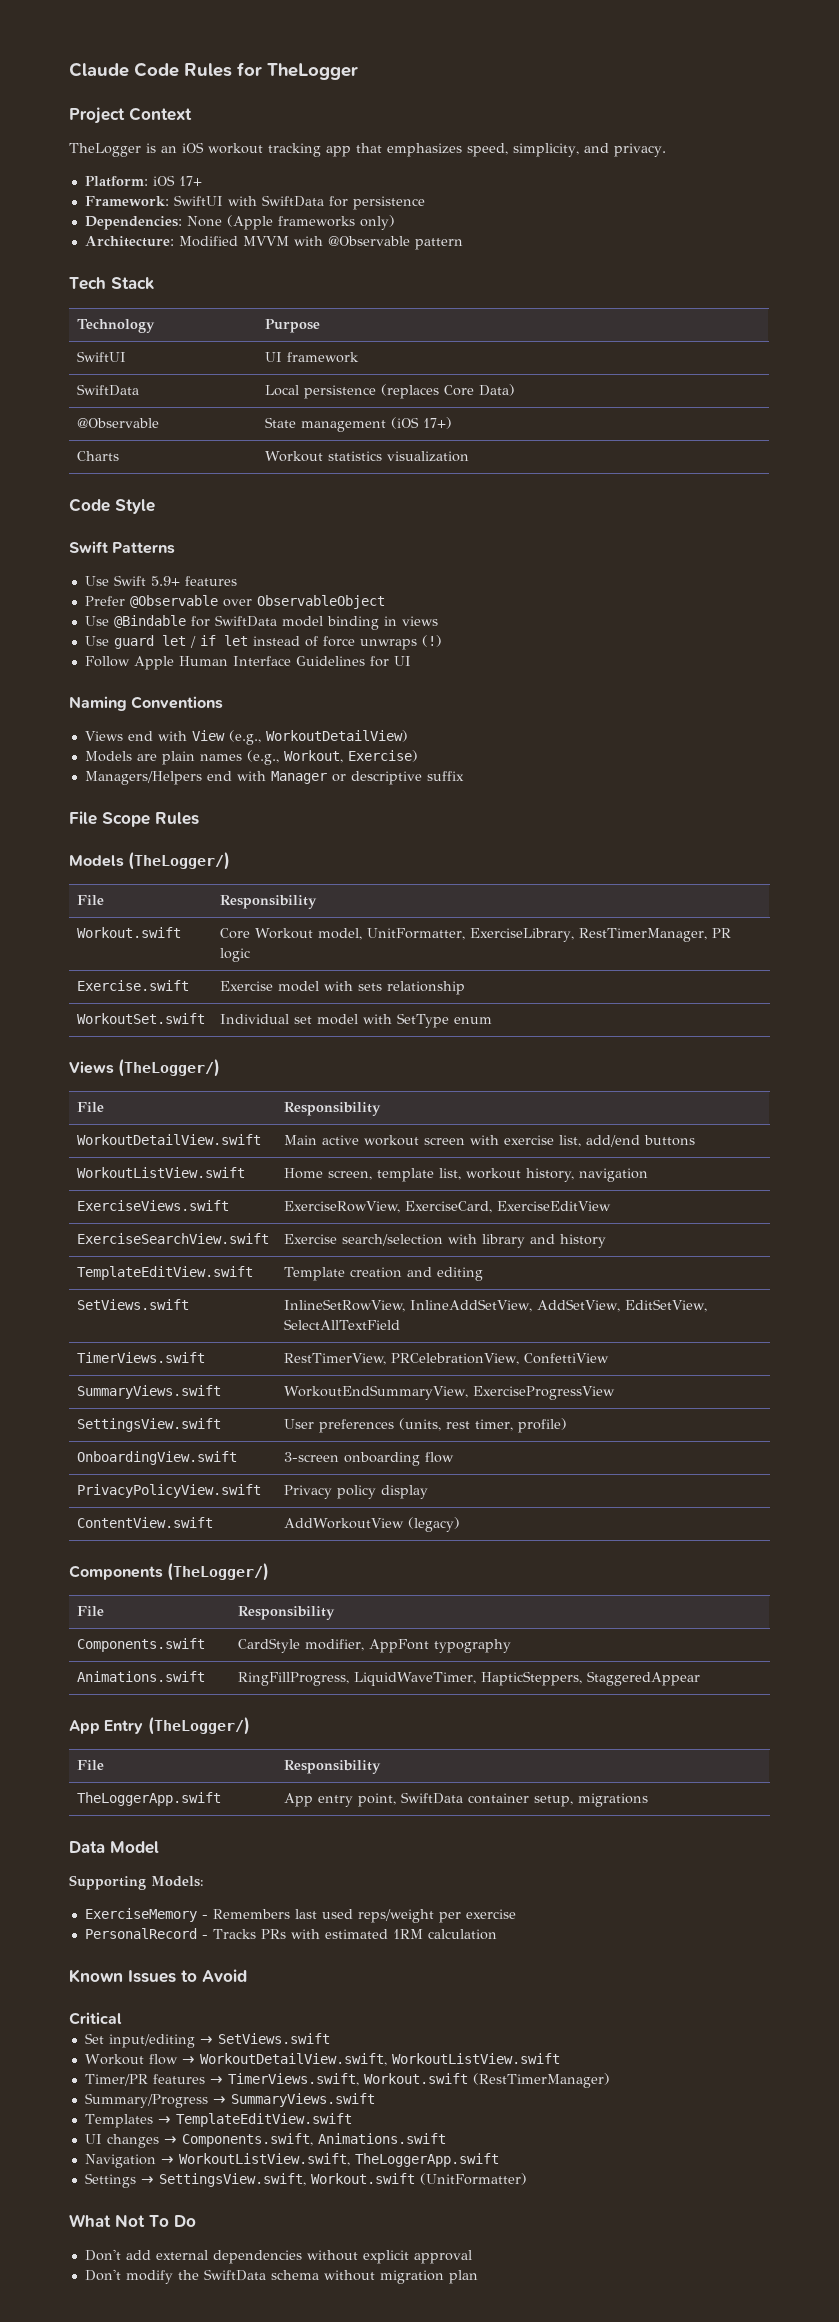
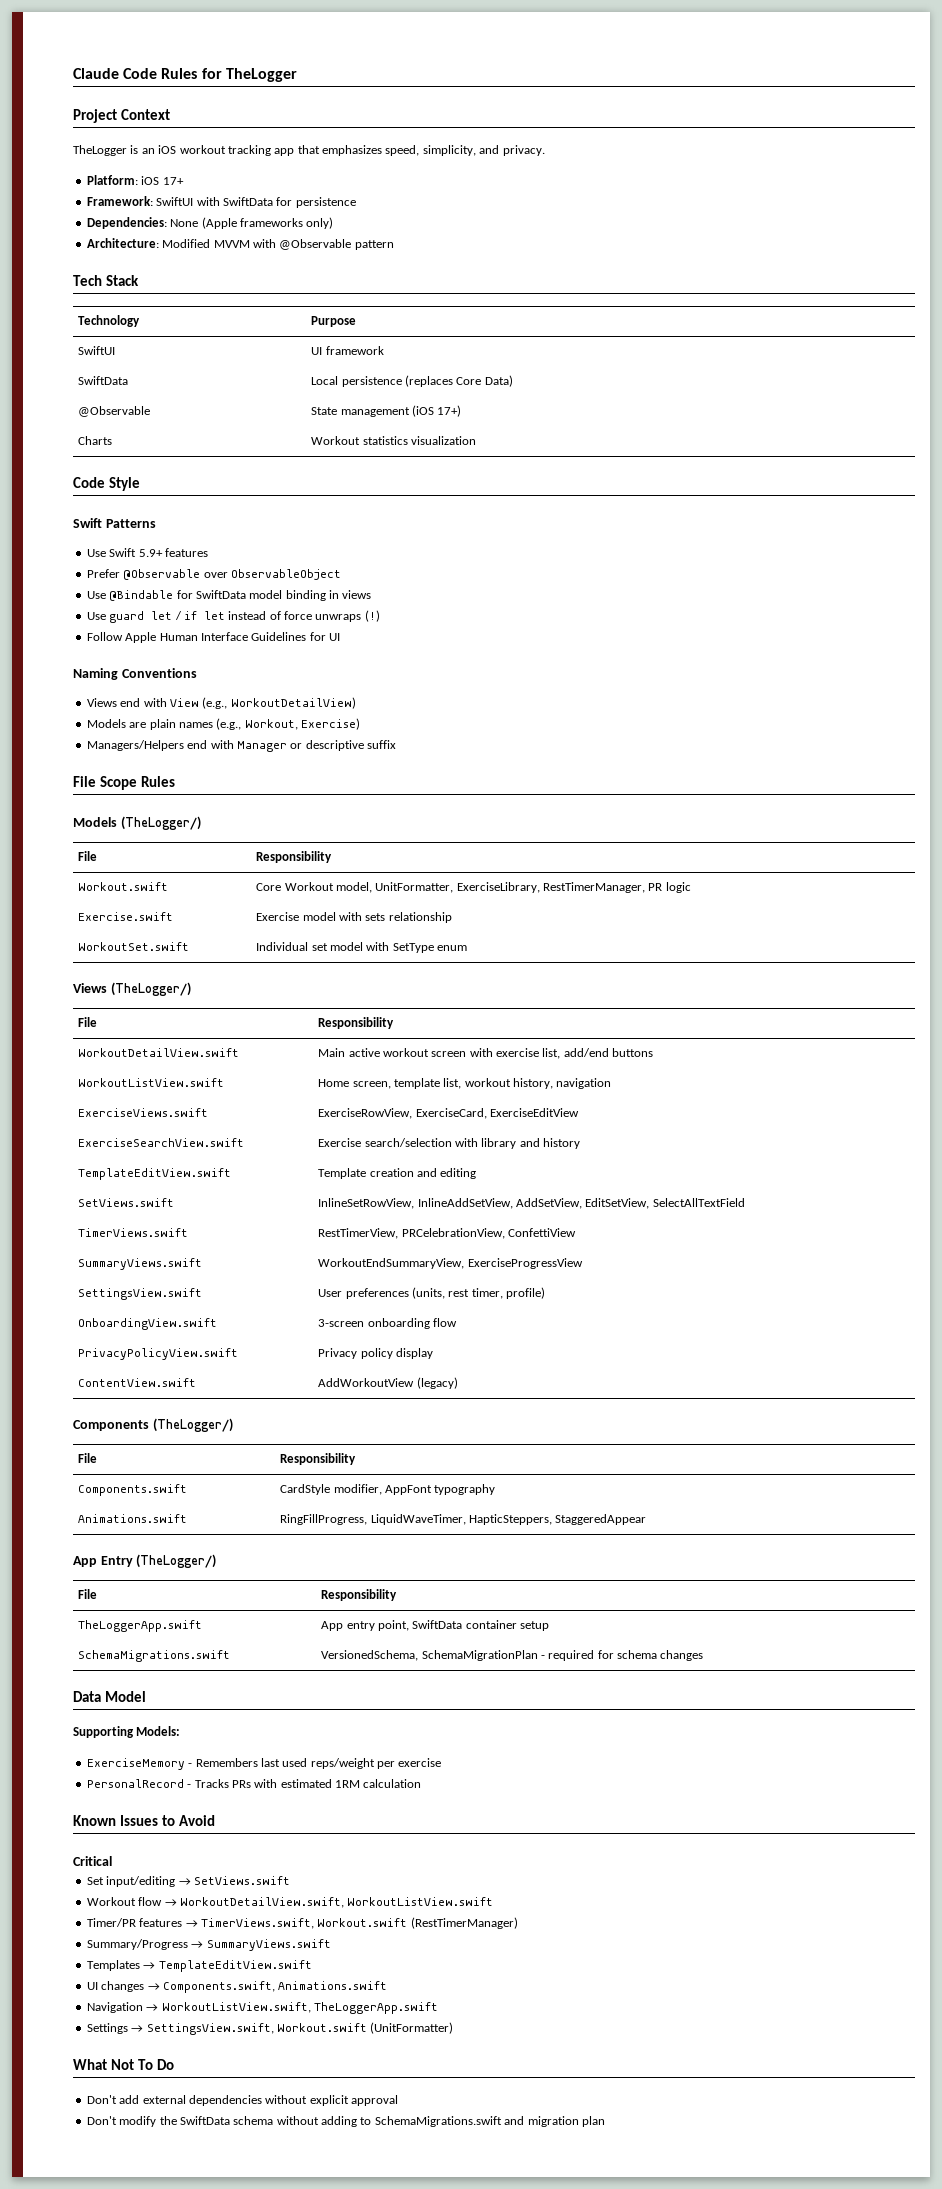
[533,1793,648,1807] setup, migrations -> [520,1621,550,1631] [78,1650,231,1662] [321,1650,704,1661] setup // SchemaMigrations.swift | VersionedSchema, SchemaMigrationPlan - required for schema changes
(375, 2275) none -> [321,2116,525,2127] adding to SchemaMigrations.swift and

